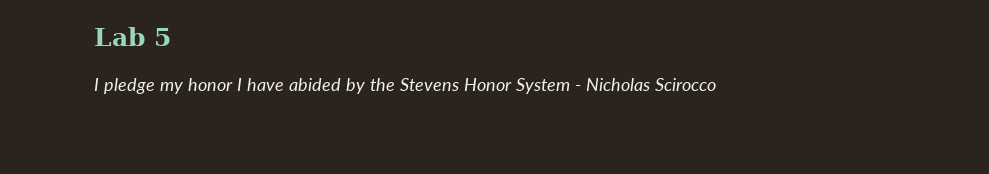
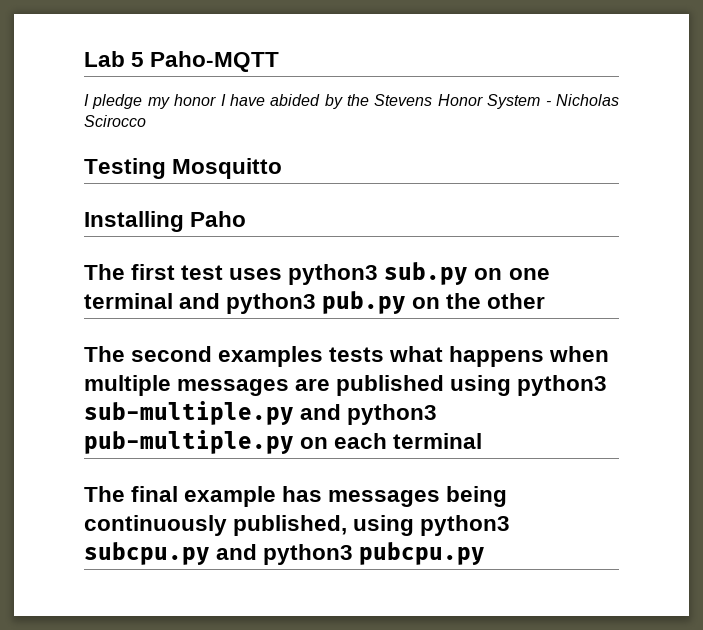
(171, 37) none -> [150,51,280,72] Paho-MQTT
(716, 84) none -> [84,158,283,179] [84,211,247,232] [84,262,550,285] [84,291,546,314] [84,346,610,367] [84,375,608,396] [84,401,438,425] [84,430,483,454] [84,486,508,507] [84,515,511,536] [84,542,486,565] // Testing Mosquitto // Installing Paho // The first test uses python3 sub.py on one terminal and python3 pub.py on the other // The second examples tests what happens when multiple messages are published using python3 sub-multiple.py and python3 pub-multiple.py on each terminal // The final example has messages being continuously published, using python3 subcpu.py and python3 pubcpu.py

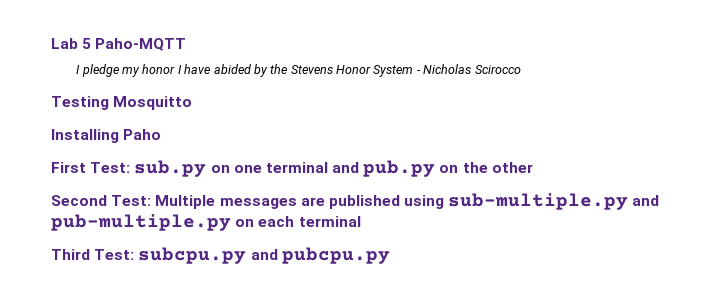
[84,264,379,285] The first test uses python3 -> [51,162,131,173] First Test:
[226,293,317,314] python3 -> (360, 167) none
[84,346,610,367] [84,375,171,396] The second examples tests what happens when multiple -> [51,195,216,209] Second Test: Multiple
[517,375,608,396] python3 -> (445, 202) none
[347,404,438,425] python3 -> (660, 200) none
[84,486,508,507] [84,515,511,536] The final example has messages being continuously published, using python3 -> [51,249,135,260] Third Test:
[263,544,354,565] python3 -> (278, 254) none

